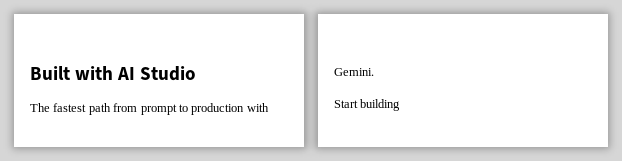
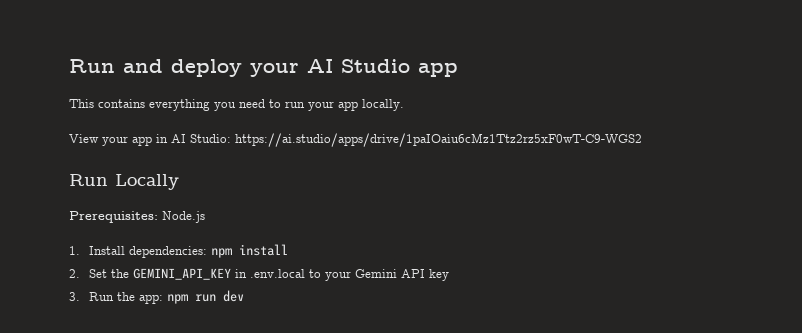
[30,66,197,81] [30,103,269,115] [334,68,374,76] [334,99,401,111] Built with AI Studio // The fastest path from prompt to production with Gemini. // Start building -> [69,59,458,77] [69,99,404,111] [69,133,642,147] [69,174,179,190] [69,211,205,223] [69,244,289,258] [69,268,450,281] [69,290,245,304] Run and deploy your AI Studio app // This contains everything you need to run your app locally. // View your app in AI Studio: https://ai.studio/apps/drive/1paIOaiu6cMz1Ttz2rz5xF0wT-C9-WGS2 // Run Locally // Prerequisites: Node.js // 1. Install dependencies: npm install // 2. Set the GEMINI_API_KEY in .env.local to your Gemini API key // 3. Run the app: npm run dev

